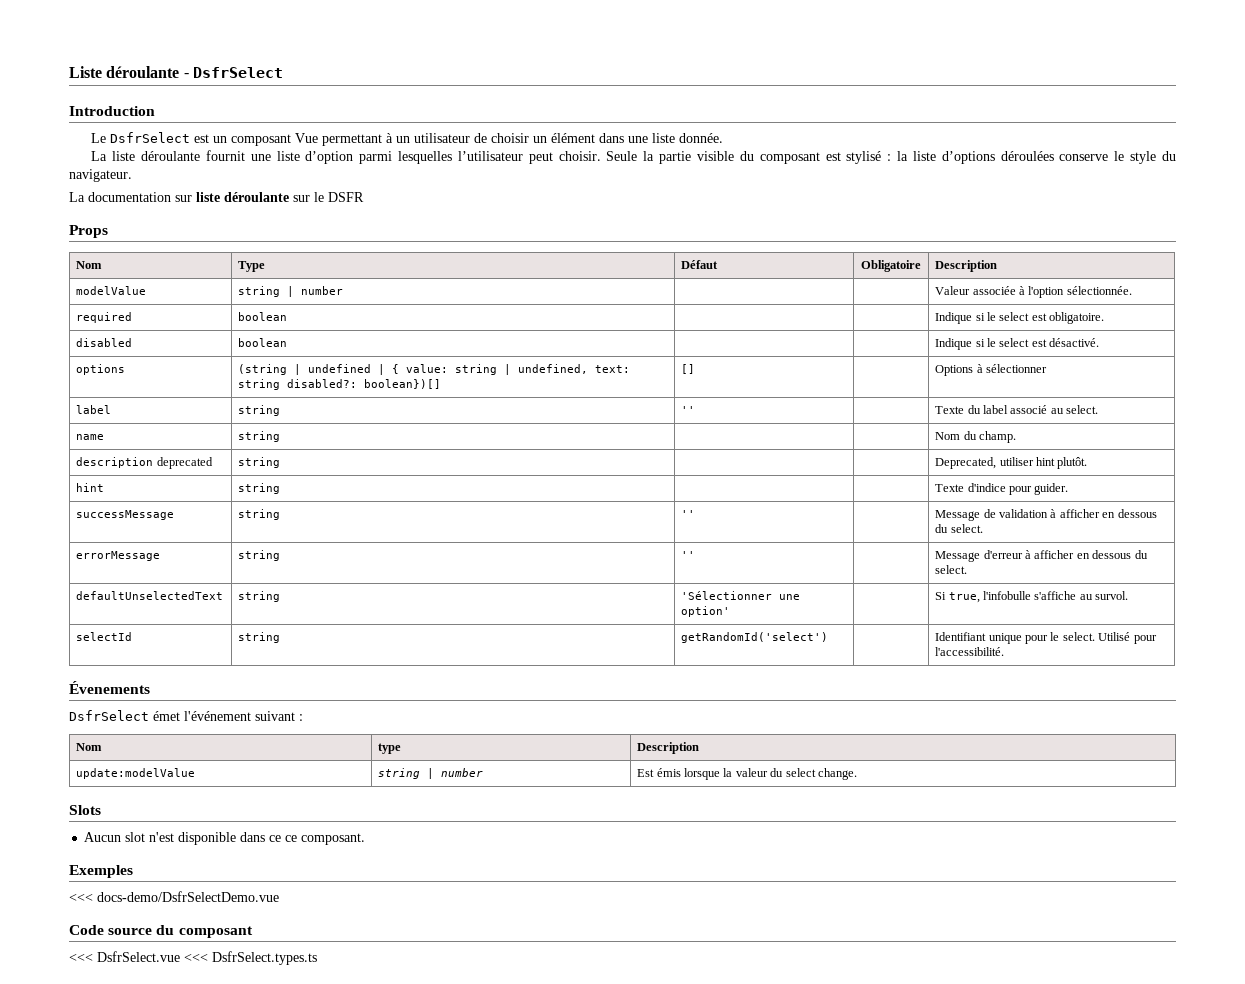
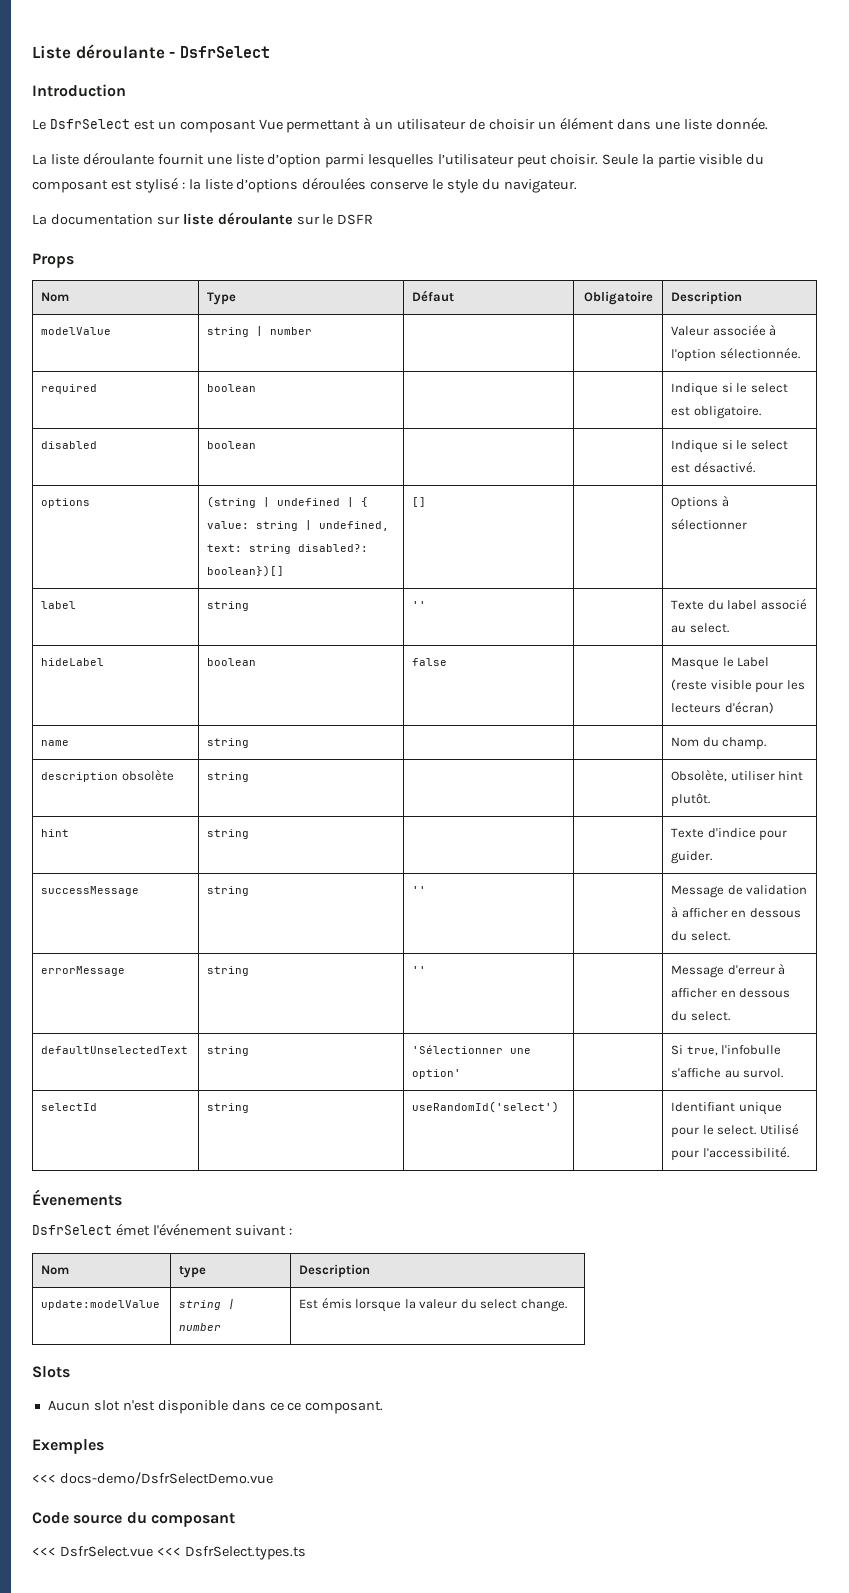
(1099, 409) none -> [41,658,105,666] [207,658,257,666] [412,658,448,666] [671,657,770,670] [671,679,805,693] [671,702,774,714] // hideLabel | boolean | false | | Masque le Label (reste visible pour les lecteurs d'écran)
[156,457,213,469] [238,457,281,468] [935,457,997,469] deprecated | string | | | Deprecated, -> [121,770,174,781] [207,772,250,782] [671,770,728,782] obsolète | string | | | Obsolète,
[681,632,829,643] getRandomId('select') -> [412,1101,560,1113] useRandomId('select')

